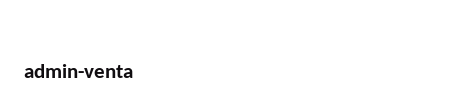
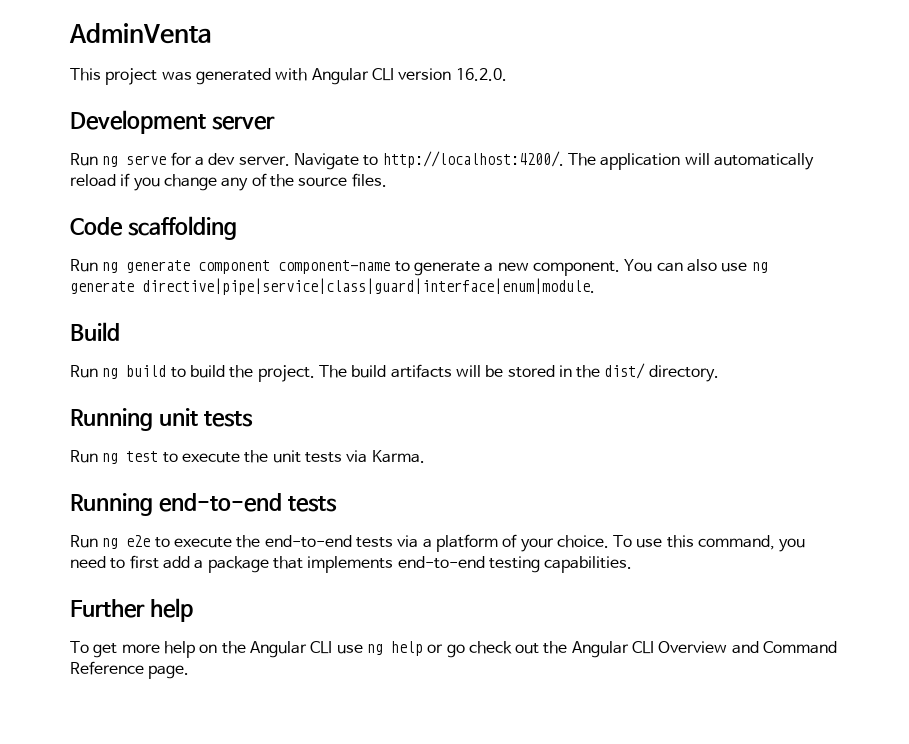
[24,64,133,78] admin-venta -> [69,23,212,44] [70,68,507,85] [70,110,275,134] [70,151,814,170] [70,173,387,191] [70,216,237,240] [70,259,768,276] [70,278,595,295] [70,322,120,341] [70,363,719,382] [70,408,253,431] [70,450,425,464] [70,493,337,516] [70,534,806,552] [70,555,633,573] [70,598,193,622] [70,641,838,658] [70,661,190,679] AdminVenta // This project was generated with Angular CLI version 16.2.0. // Development server // Run ng serve for a dev server. Navigate to http://localhost:4200/. The application will automatically reload if you change any of the source files. // Code scaffolding // Run ng generate component component-name to generate a new component. You can also use ng generate directive|pipe|service|class|guard|interface|enum|module. // Build // Run ng build to build the project. The build artifacts will be stored in the dist/ directory. // Running unit tests // Run ng test to execute the unit tests via Karma. // Running end-to-end tests // Run ng e2e to execute the end-to-end tests via a platform of your choice. To use this command, you need to first add a package that implements end-to-end testing capabilities. // Further help // To get more help on the Angular CLI use ng help or go check out the Angular CLI Overview and Command Reference page.

